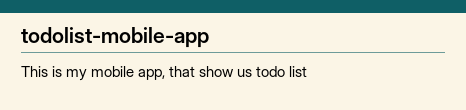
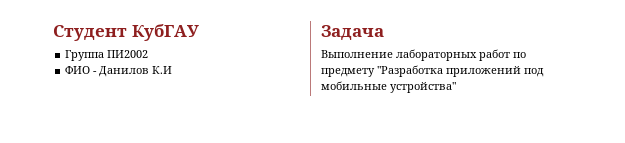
[21,27,209,48] [21,66,308,81] todolist-mobile-app // This is my mobile app, that show us todo list -> [53,24,199,41] [65,50,149,61] [65,66,173,77] [321,25,384,40] [321,49,526,61] [321,65,544,77] [321,81,456,93] Студент КубГАУ // Группа ПИ2002 // ФИО - Данилов К.И // Задача // Выполнение лабораторных работ по предмету "Разработка приложений под мобильные устройства"

